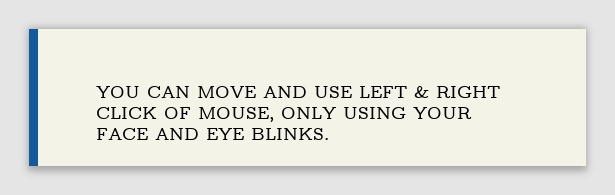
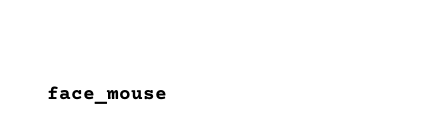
[96,86,500,98] [96,107,472,122] [96,128,329,140] YOU CAN MOVE AND USE LEFT & RIGHT CLICK OF MOUSE, ONLY USING YOUR FACE AND EYE BLINKS. -> [47,86,167,104] face_mouse

